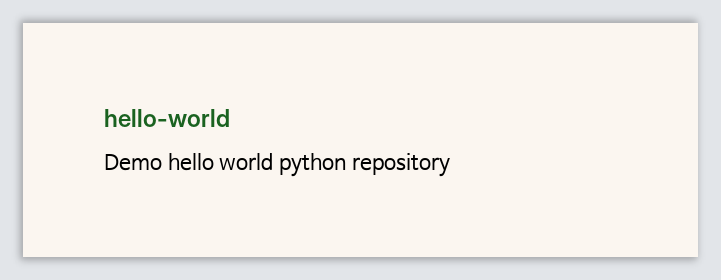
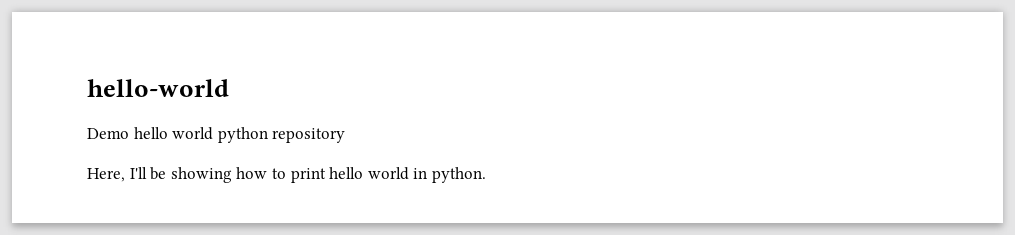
(450, 165) none -> [87,167,486,183] // Here, I'll be showing how to print hello world in python.

